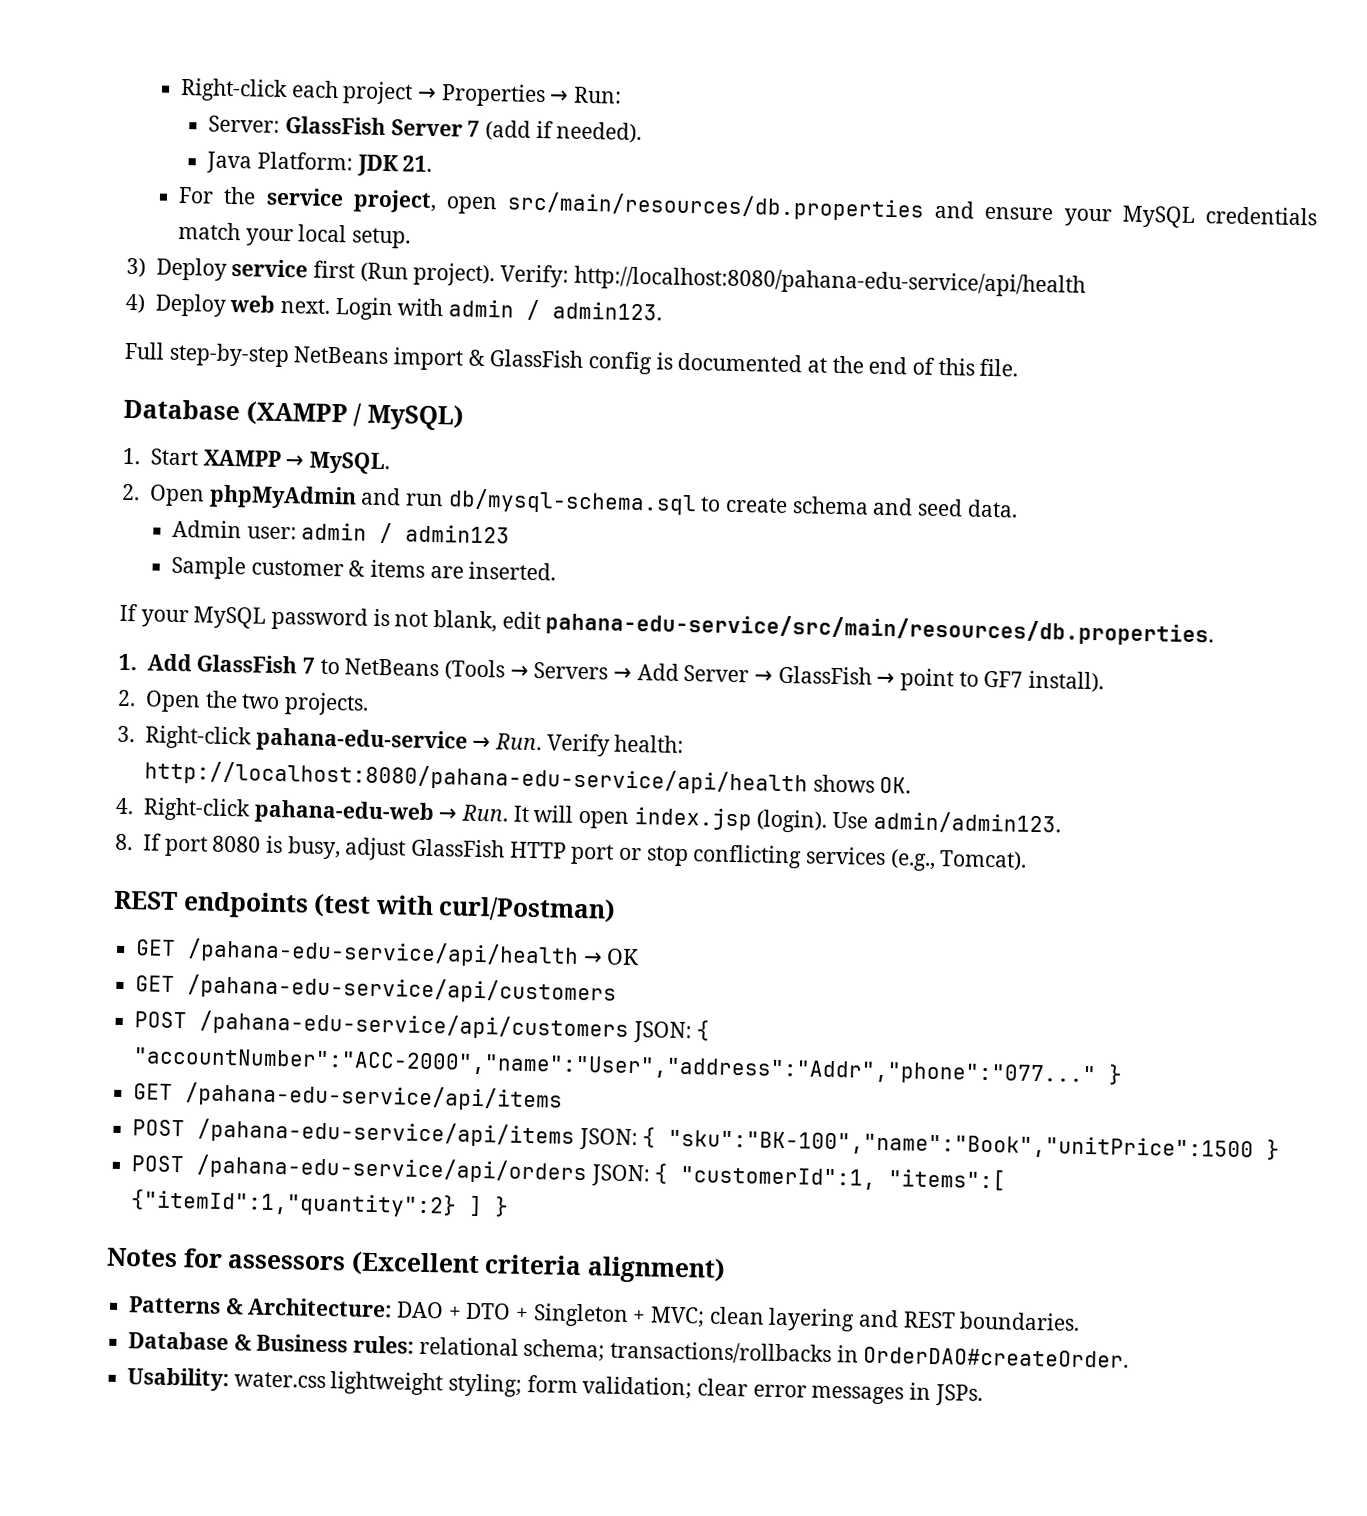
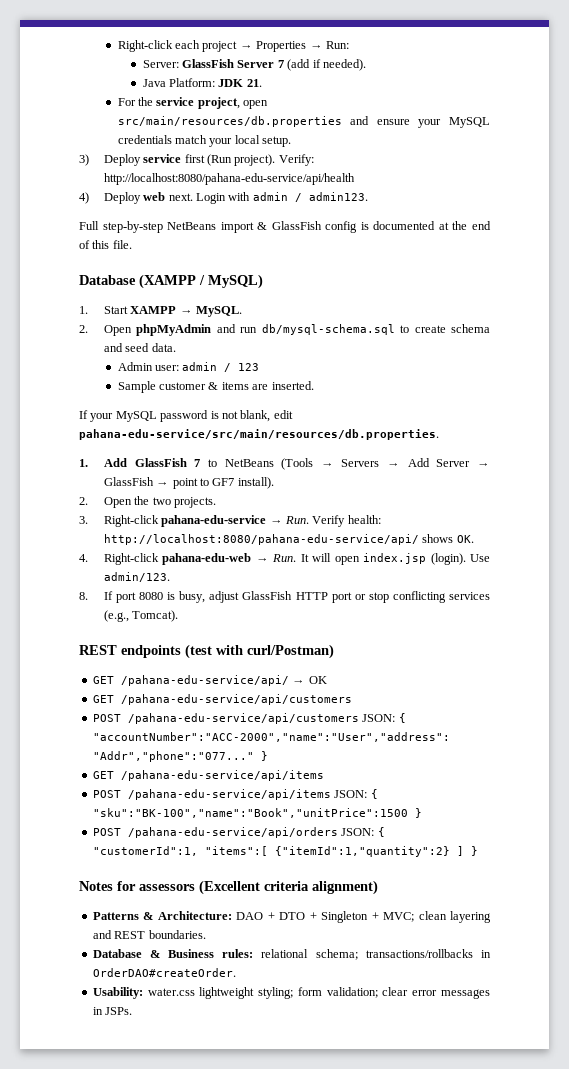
[405,524,511,544] admin123 -> [238,363,260,371] 123
[144,760,809,796] http://localhost:8080/pahana-edu-service/api/health -> [103,534,419,545] http://localhost:8080/pahana-edu-service/api/
[872,810,1061,835] admin/admin123. -> [103,572,170,582] admin/123.
[187,938,580,968] /pahana-edu-service/api/health -> [120,675,289,686] /pahana-edu-service/api/

